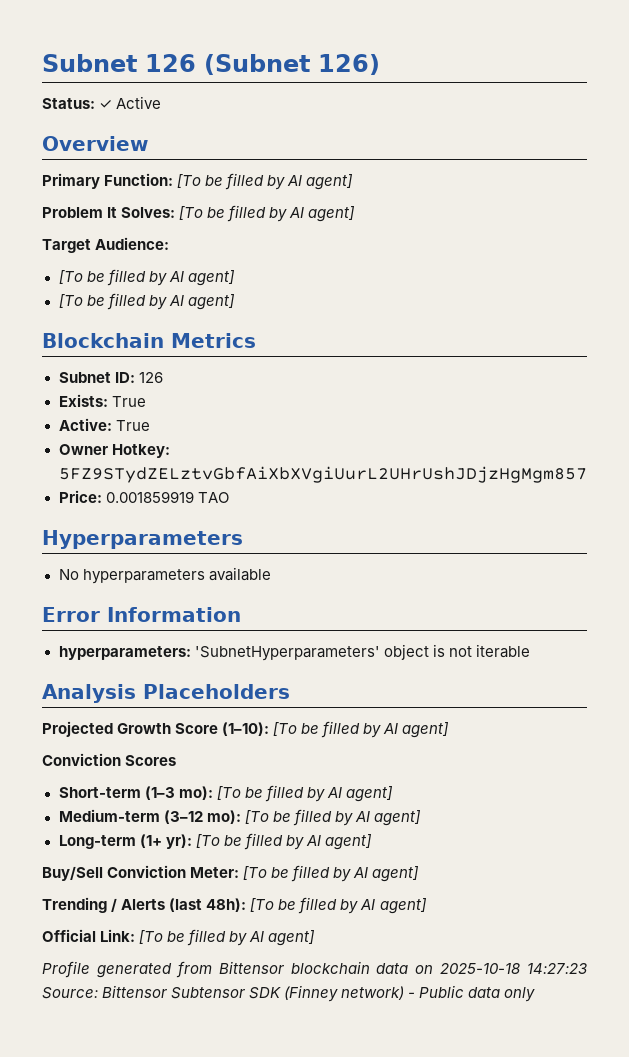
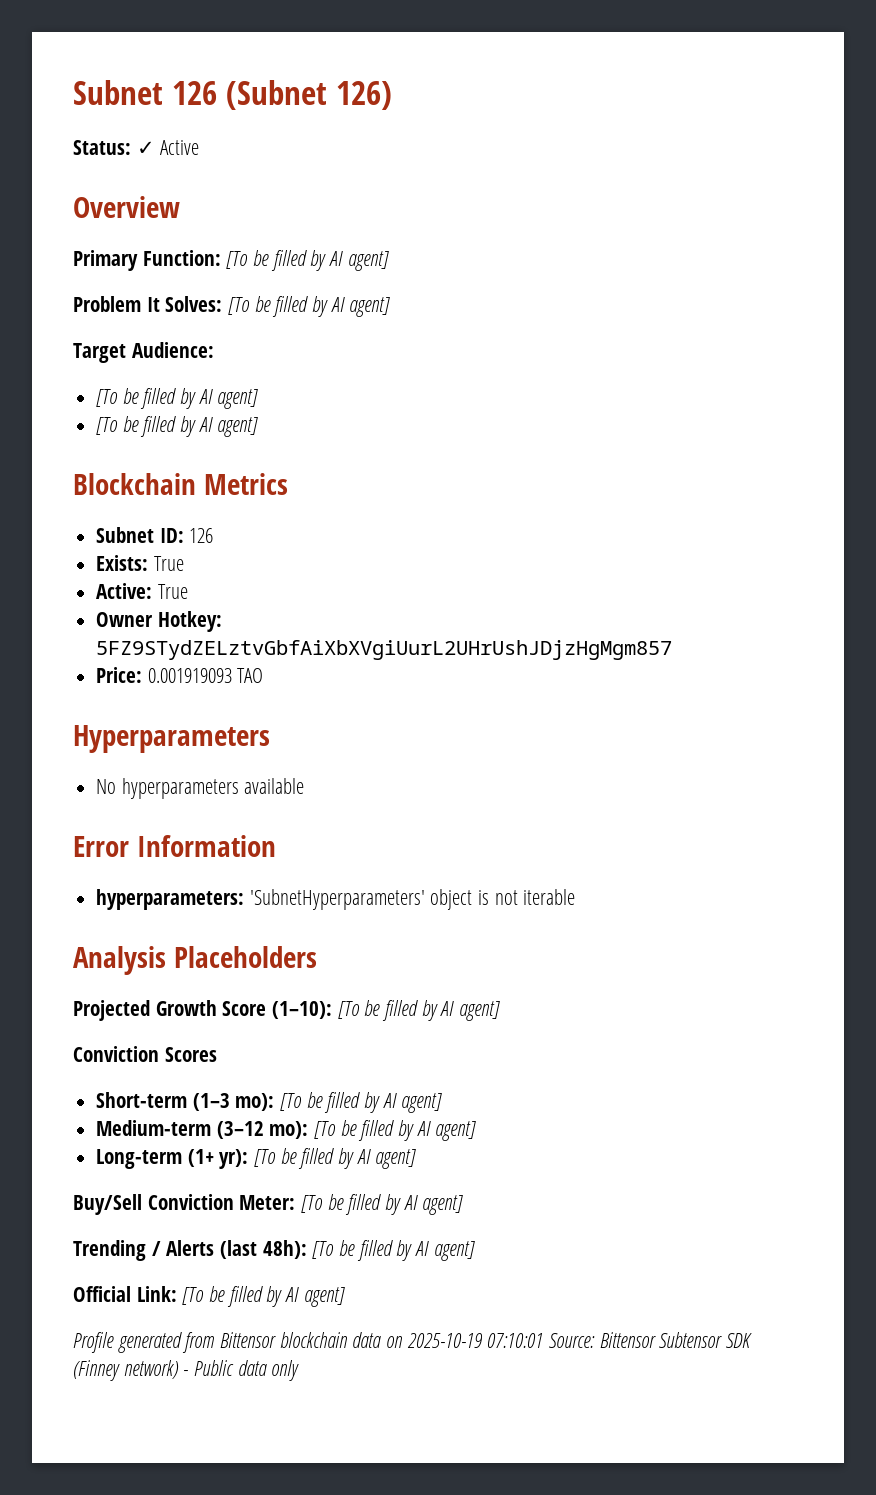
[105,491,194,503] 0.001859919 -> [147,668,232,683] 0.001919093
[440,963,587,974] 2025-10-18 14:27:23 -> [406,1333,544,1348] 2025-10-19 07:10:01

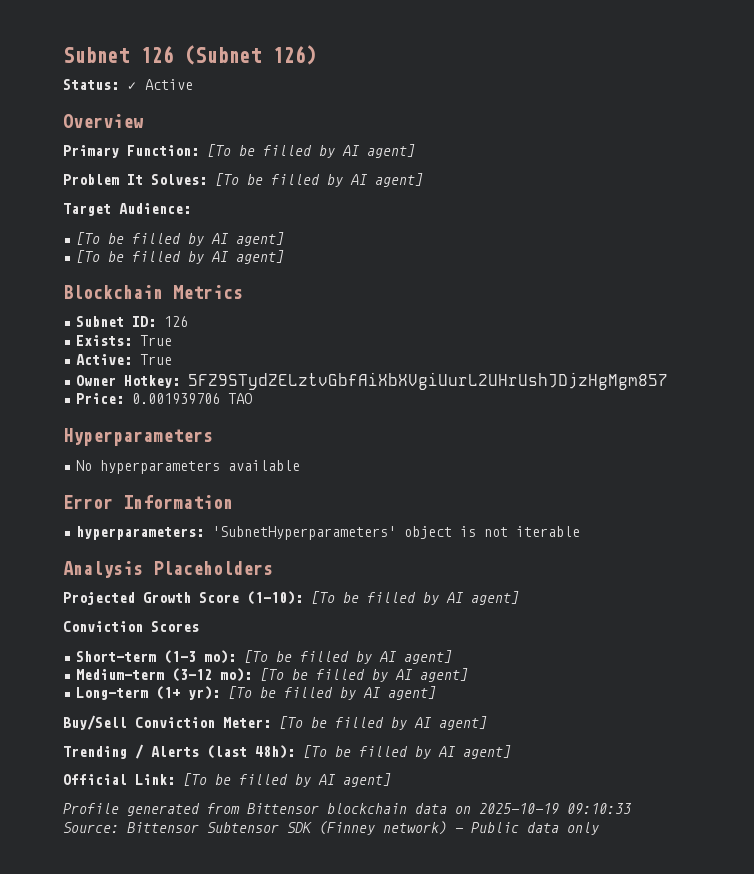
[147,668,232,683] 0.001919093 -> [132,393,221,404] 0.001939706
[487,1333,544,1348] 07:10:01 -> [567,803,632,815] 09:10:33

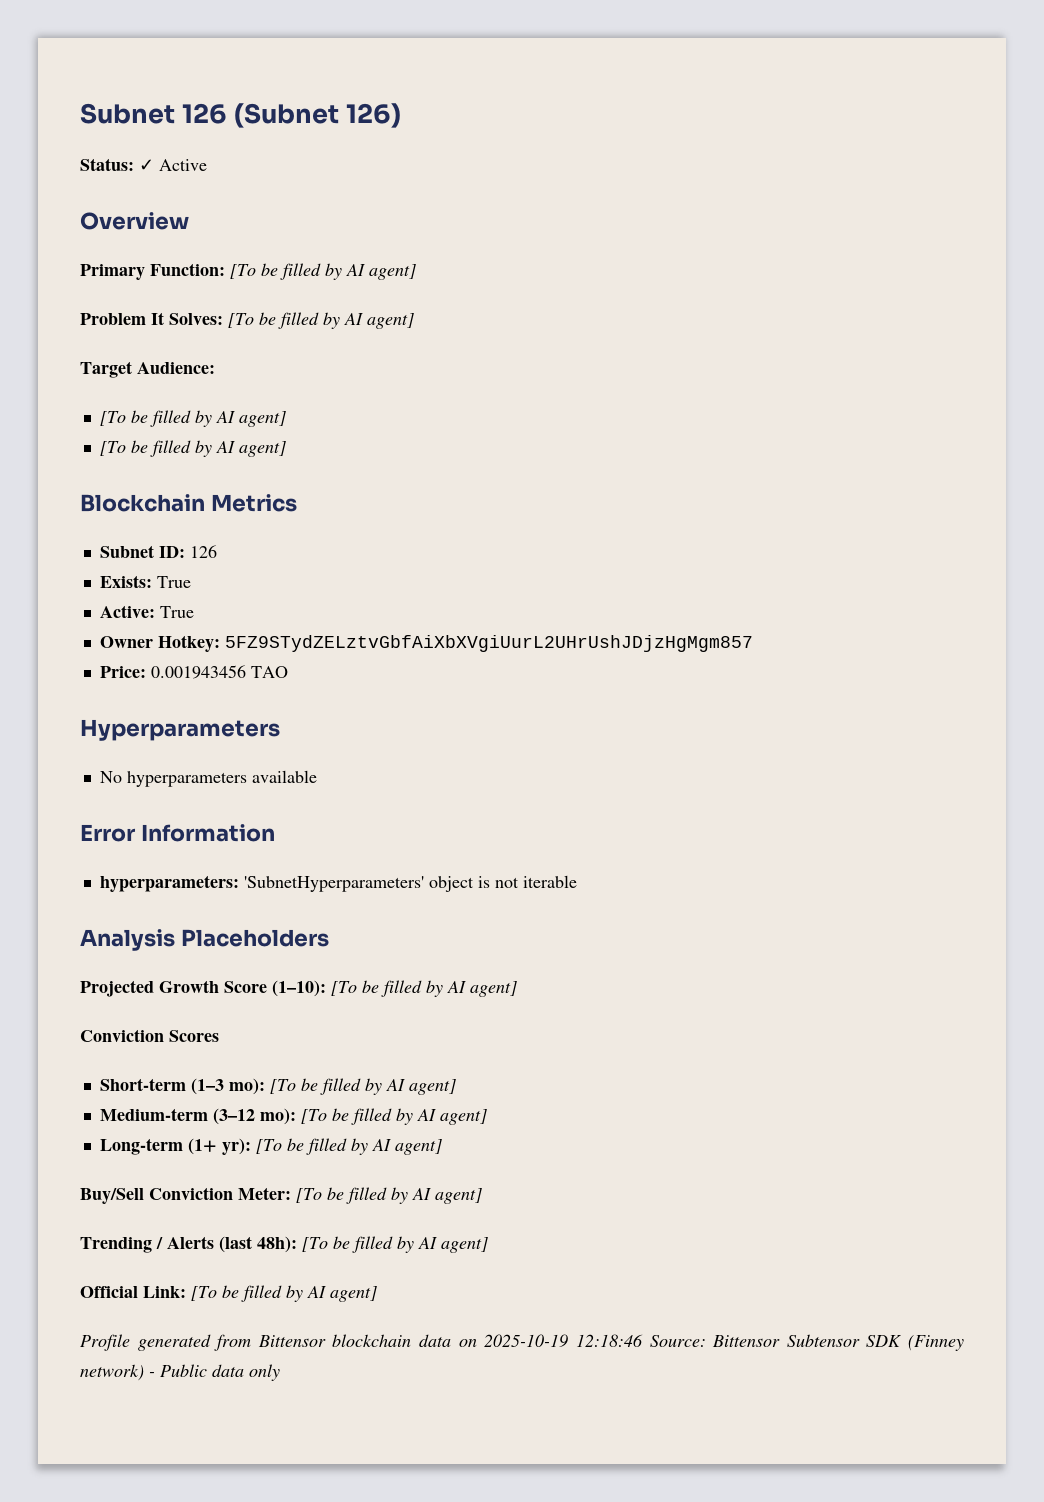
[132,393,221,404] 0.001939706 -> [150,665,246,679] 0.001943456
[567,803,632,815] 09:10:33 -> [575,1334,643,1347] 12:18:46

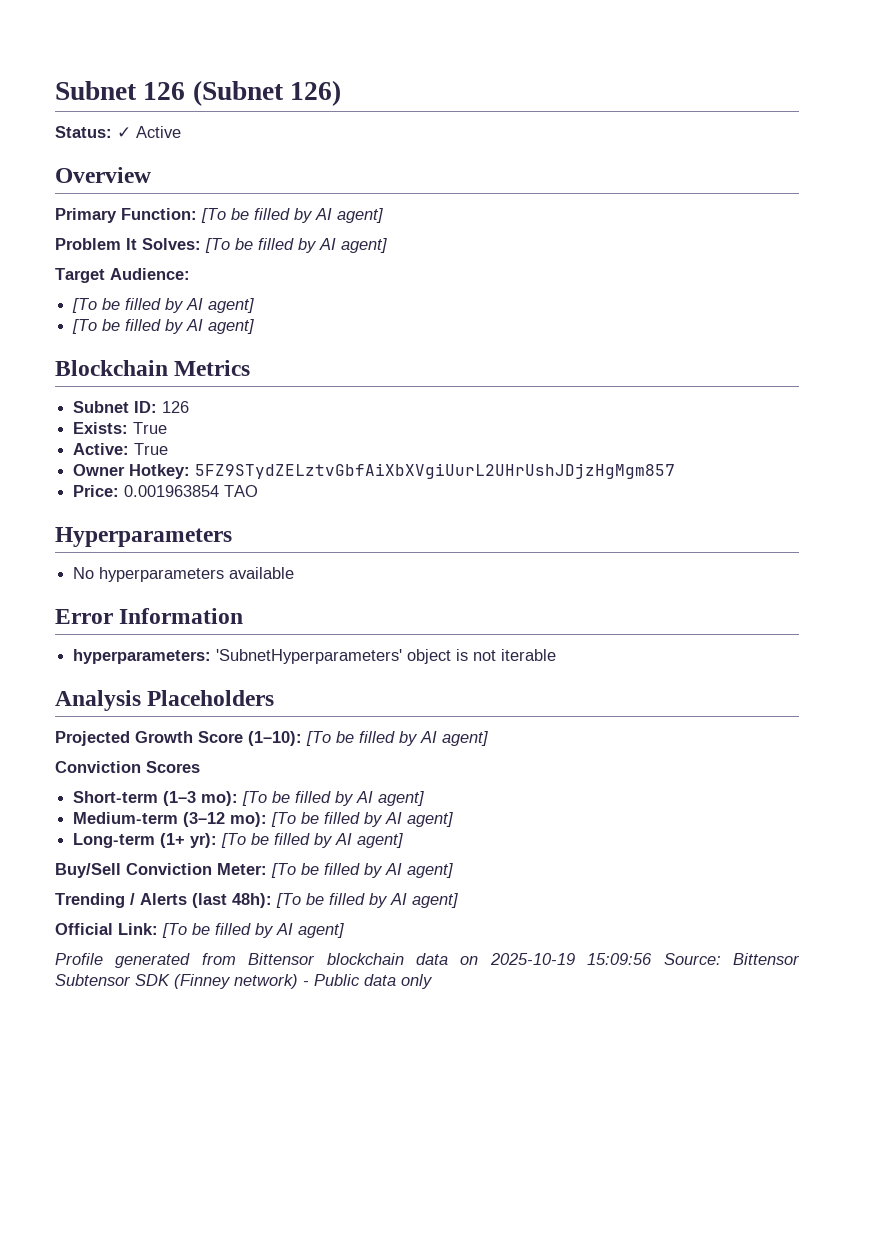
[150,665,246,679] 0.001943456 -> [124,485,220,497] 0.001963854
[575,1334,643,1347] 12:18:46 -> [587,953,653,965] 15:09:56

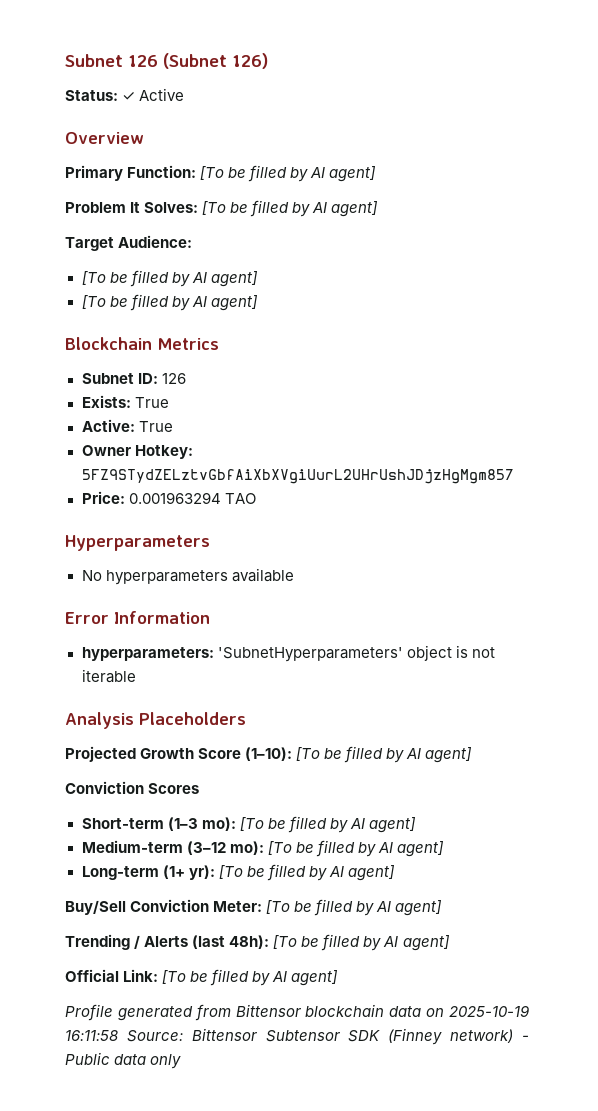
[124,485,220,497] 0.001963854 -> [128,492,221,504] 0.001963294
[587,953,653,965] 15:09:56 -> [65,1030,118,1041] 16:11:58

